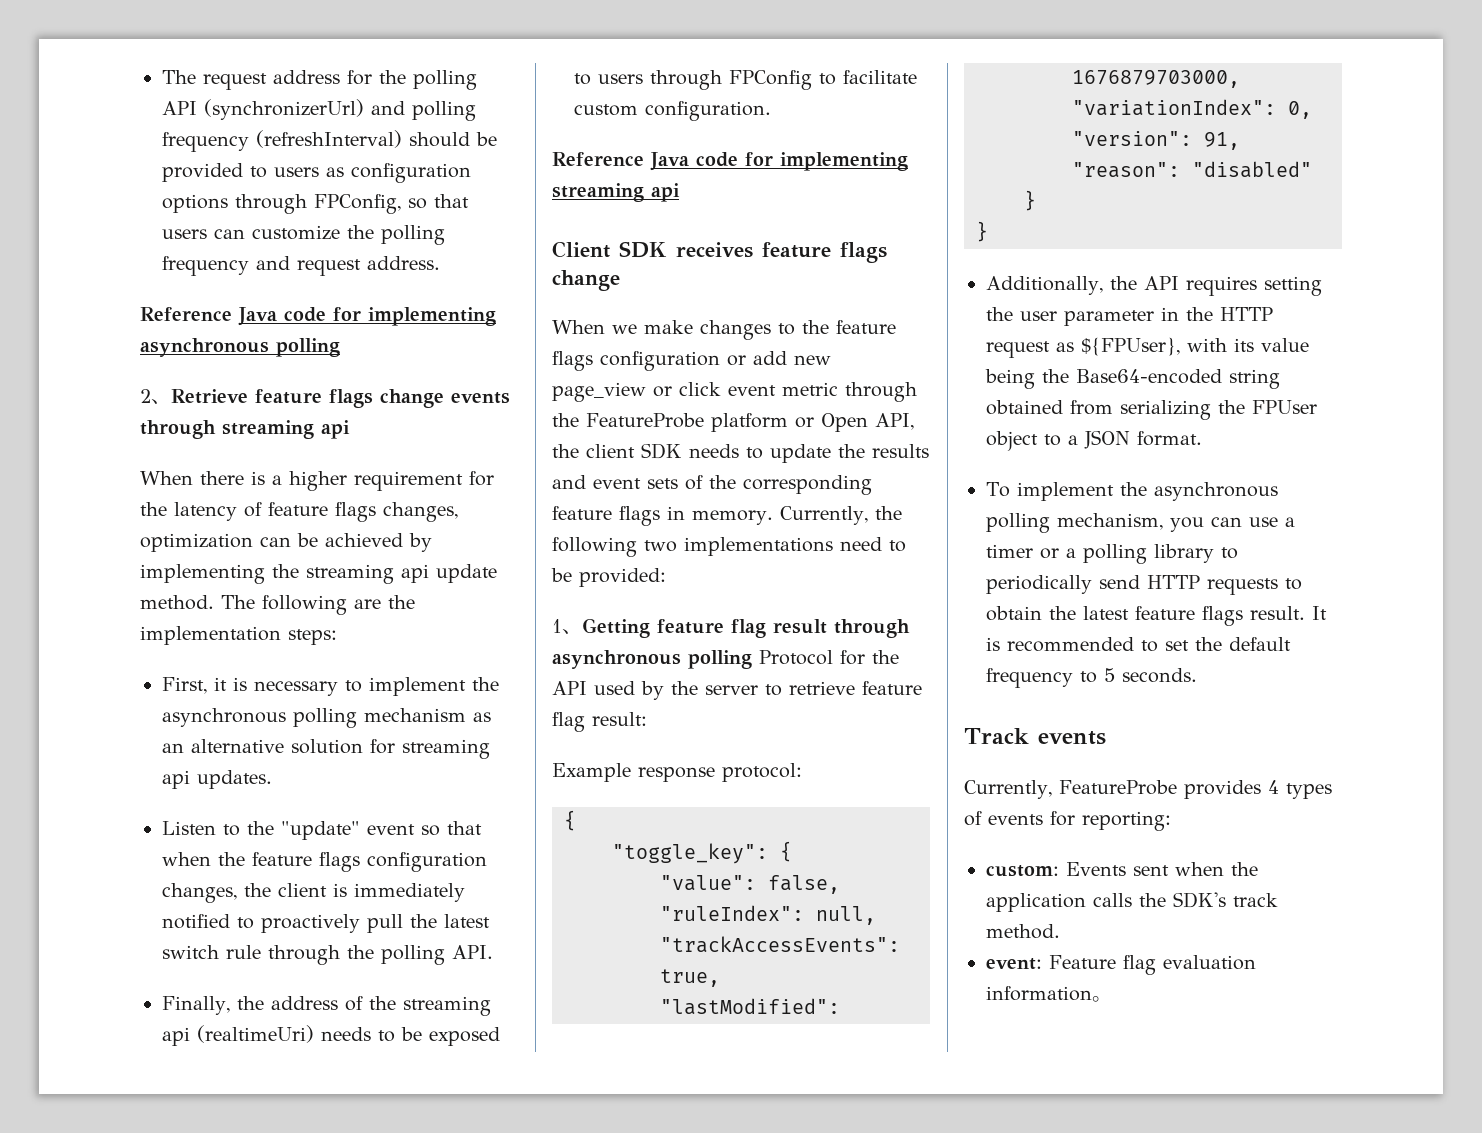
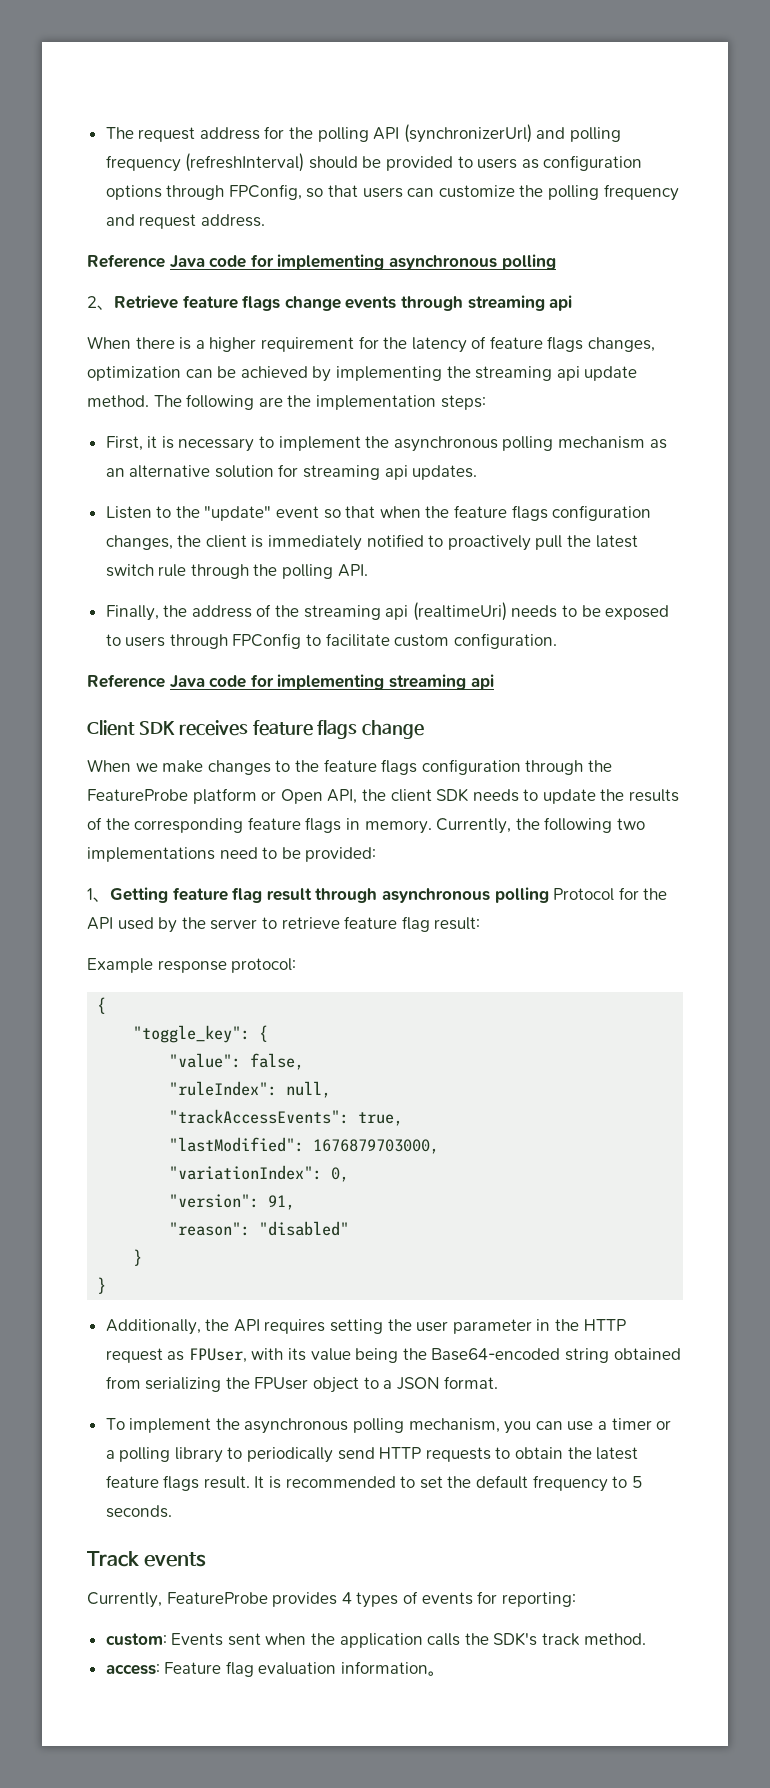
[727,351,831,366] [552,382,838,402] or add new page_view or click event metric -> (521, 767) none
[552,475,678,489] and event sets -> (680, 795) none
[1081,337,1180,356] ${FPUser}, -> [188,1348,247,1363] FPUser,
[986,958,1042,970] event: -> [105,1664,160,1675] access:

